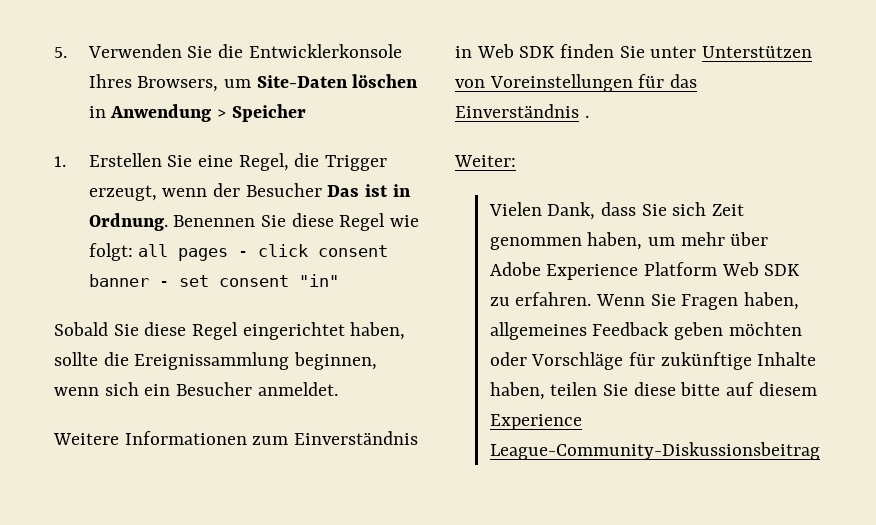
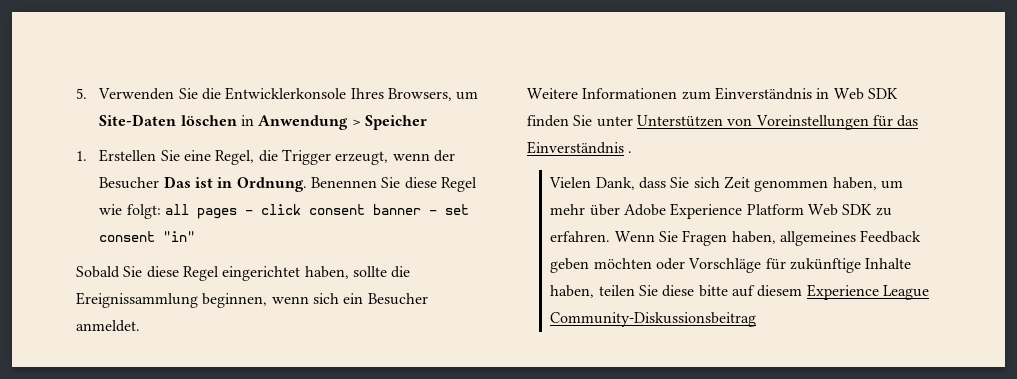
[454,155,516,167] // Weiter: -> (633, 152) none
[489,442,820,460] League-Community-Diskussionsbeitrag -> [882,285,929,300] [550,312,757,327] League Community-Diskussionsbeitrag

